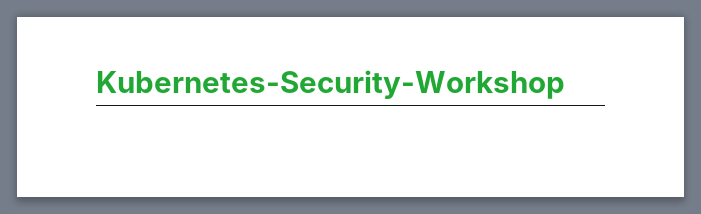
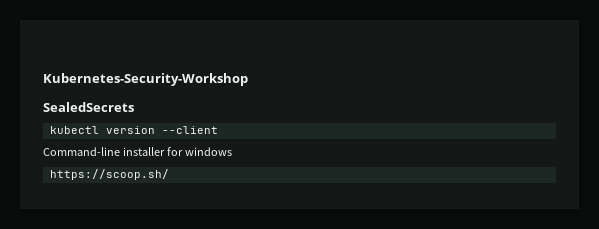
(565, 84) none -> [43,102,134,112] [49,126,218,134] [43,147,232,156] [49,169,169,180] // SealedSecrets // kubectl version --client // Command-line installer for windows // https://scoop.sh/

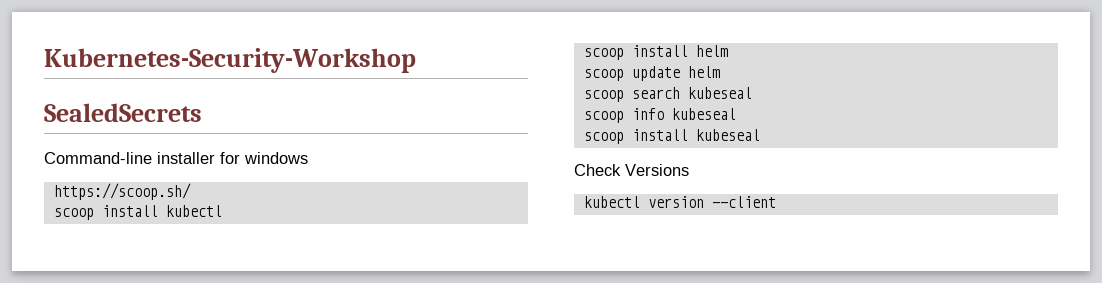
[49,126,218,134] // kubectl version --client -> (202, 112) none
(169, 174) none -> [53,205,222,220] [583,45,728,60] [583,66,720,81] [583,87,752,102] [583,108,736,123] [583,129,760,144] [574,164,689,176] [583,196,776,208] // scoop install kubectl // scoop install helm // scoop update helm // scoop search kubeseal // scoop info kubeseal // scoop install kubeseal // Check Versions // kubectl version --client

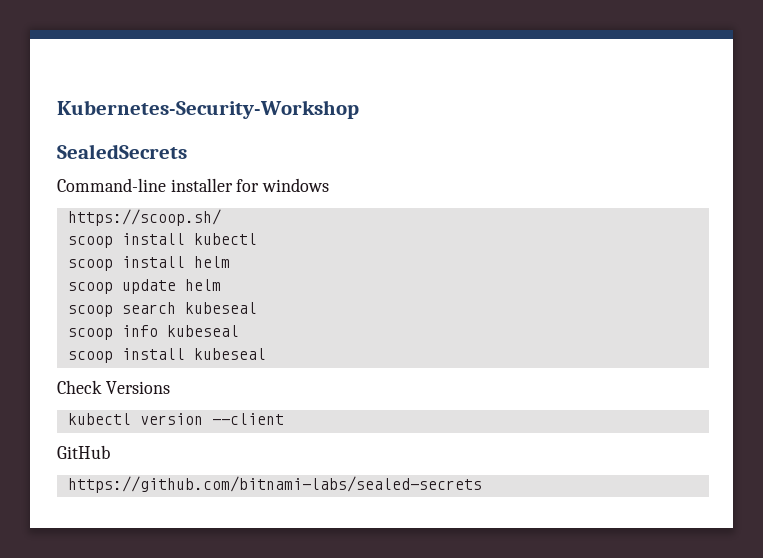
(776, 202) none -> [57,445,110,459] [67,476,482,493] // GitHub // https://github.com/bitnami-labs/sealed-secrets

